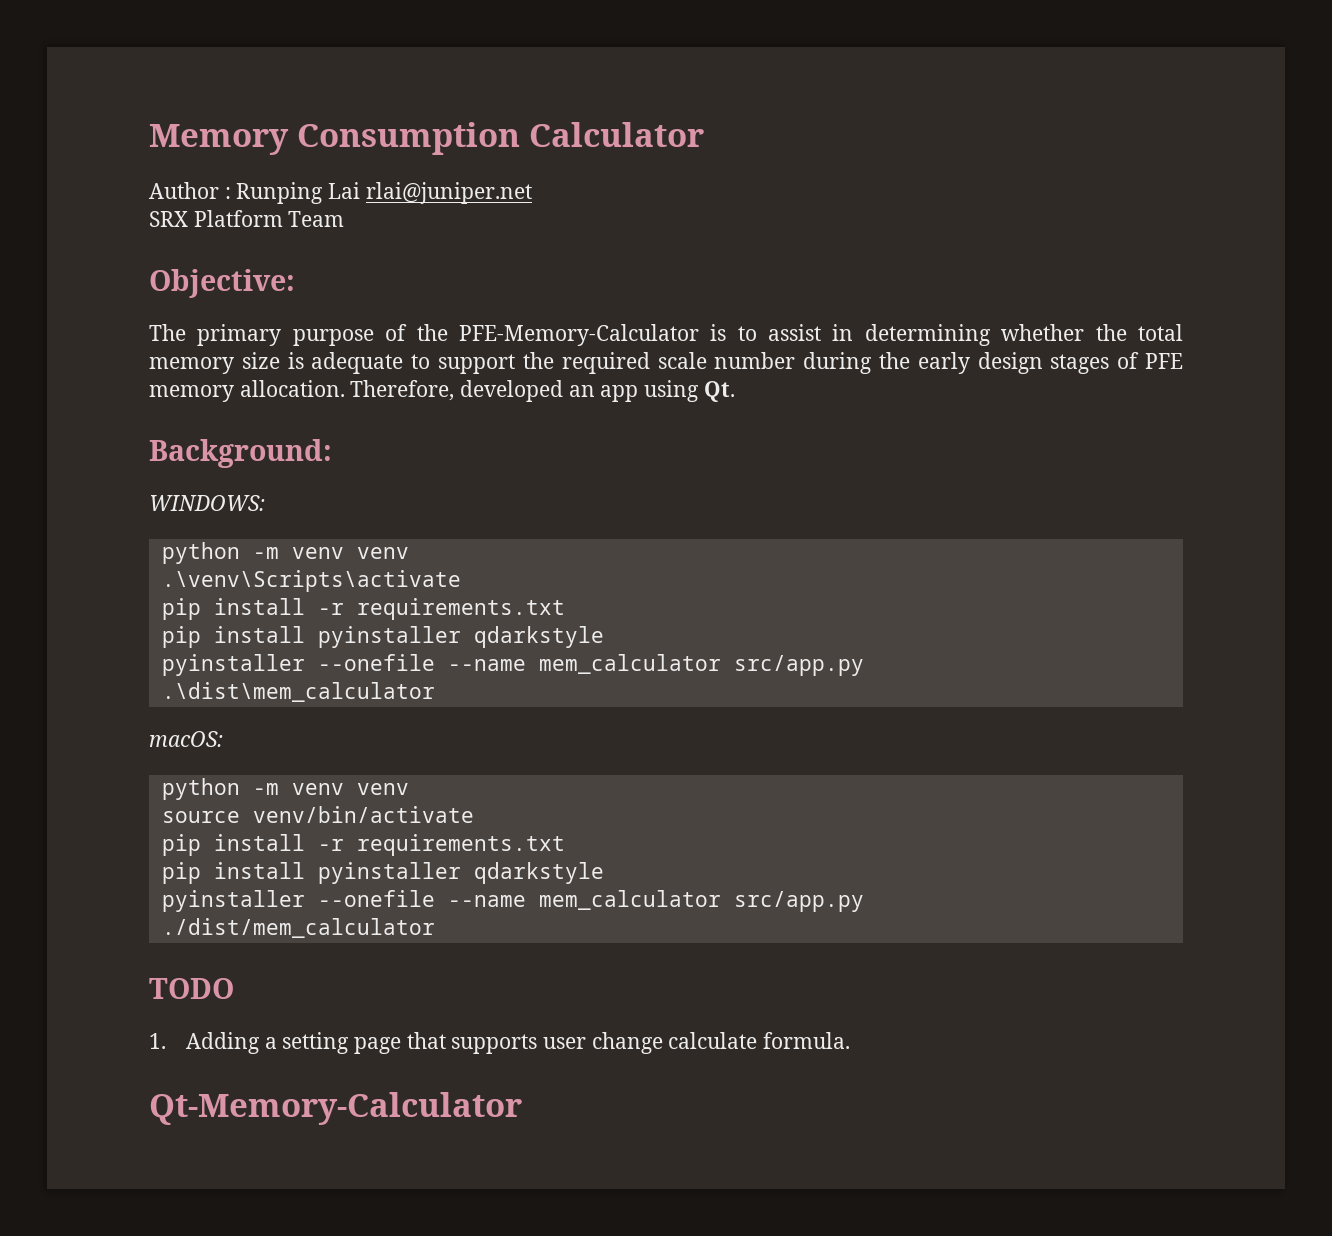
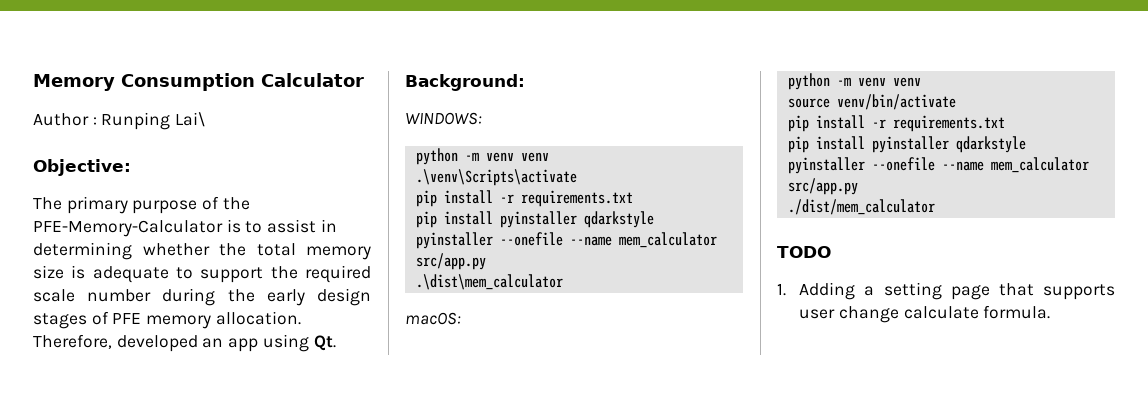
[328,182,532,204] [149,210,345,227] Lai rlai@juniper.net // SRX Platform Team -> [175,112,207,127] Lai\
[149,1092,522,1125] // Qt-Memory-Calculator -> (1051, 312) none

